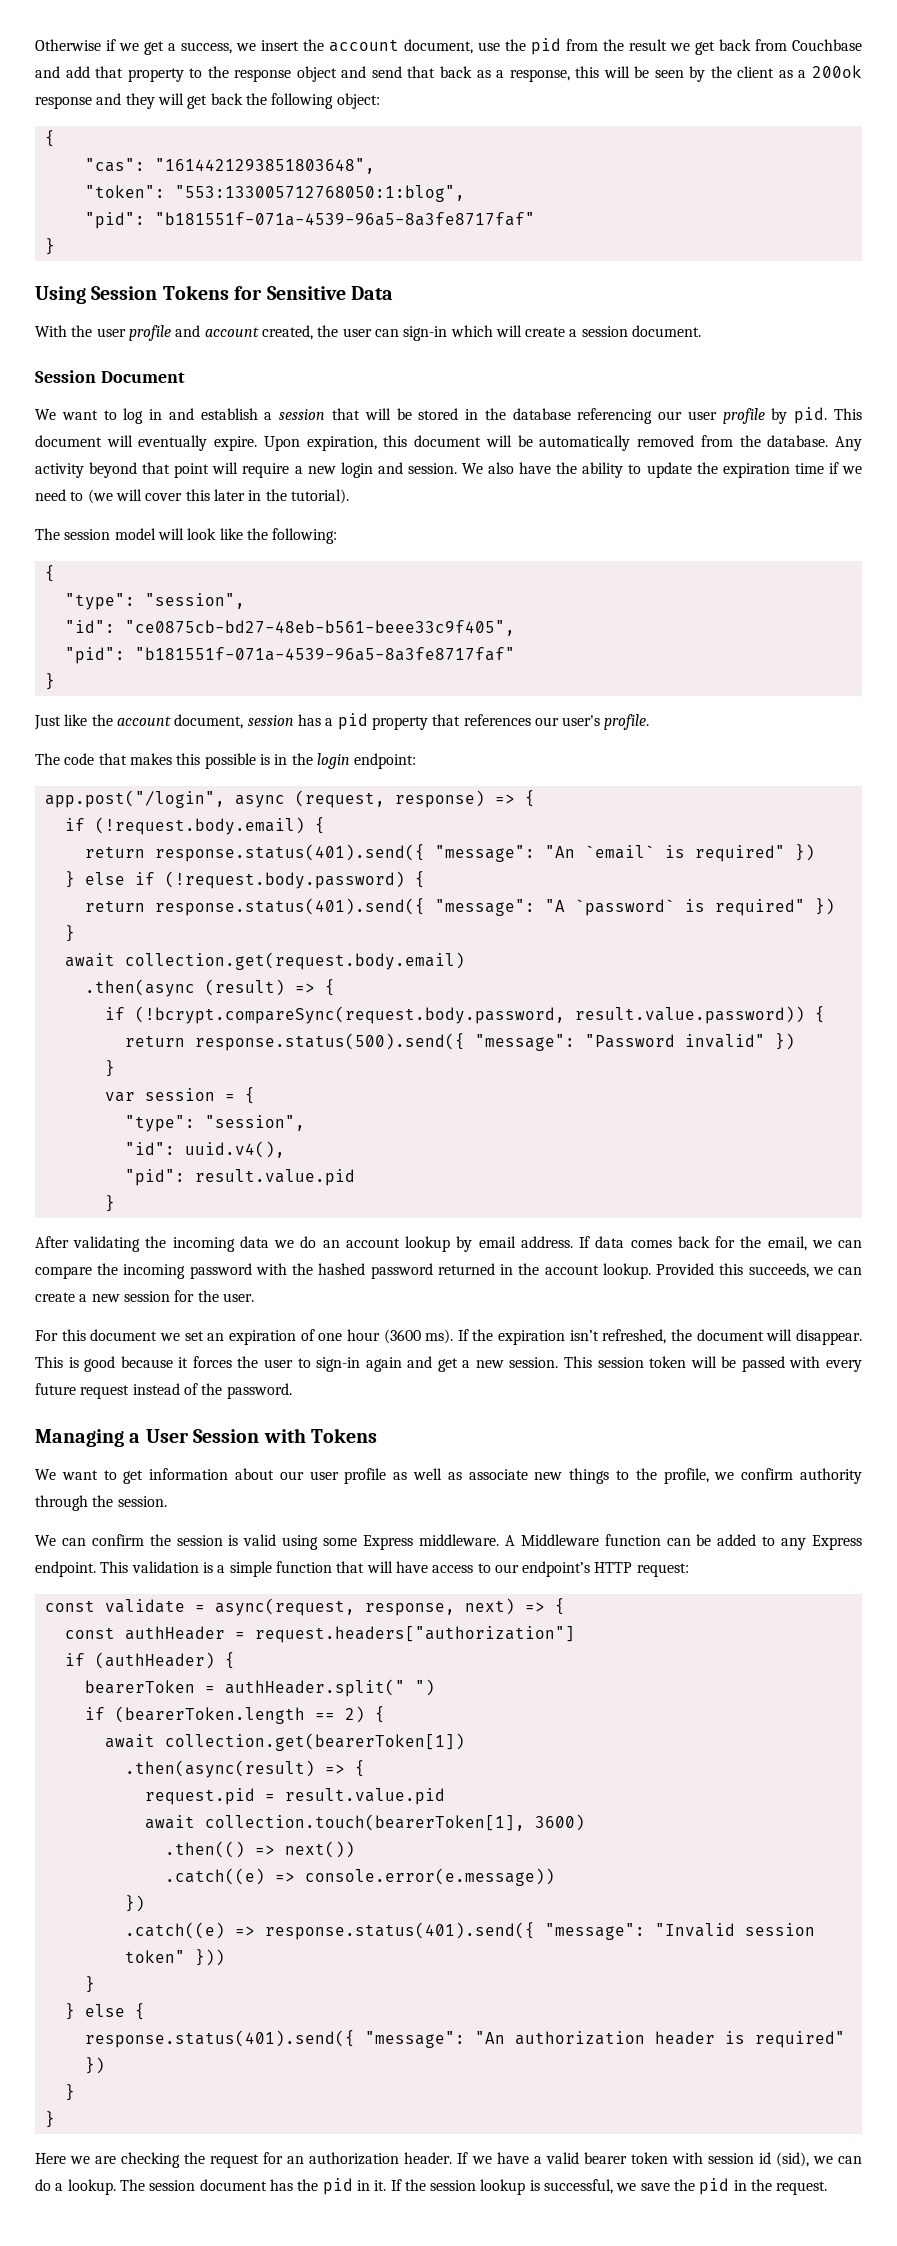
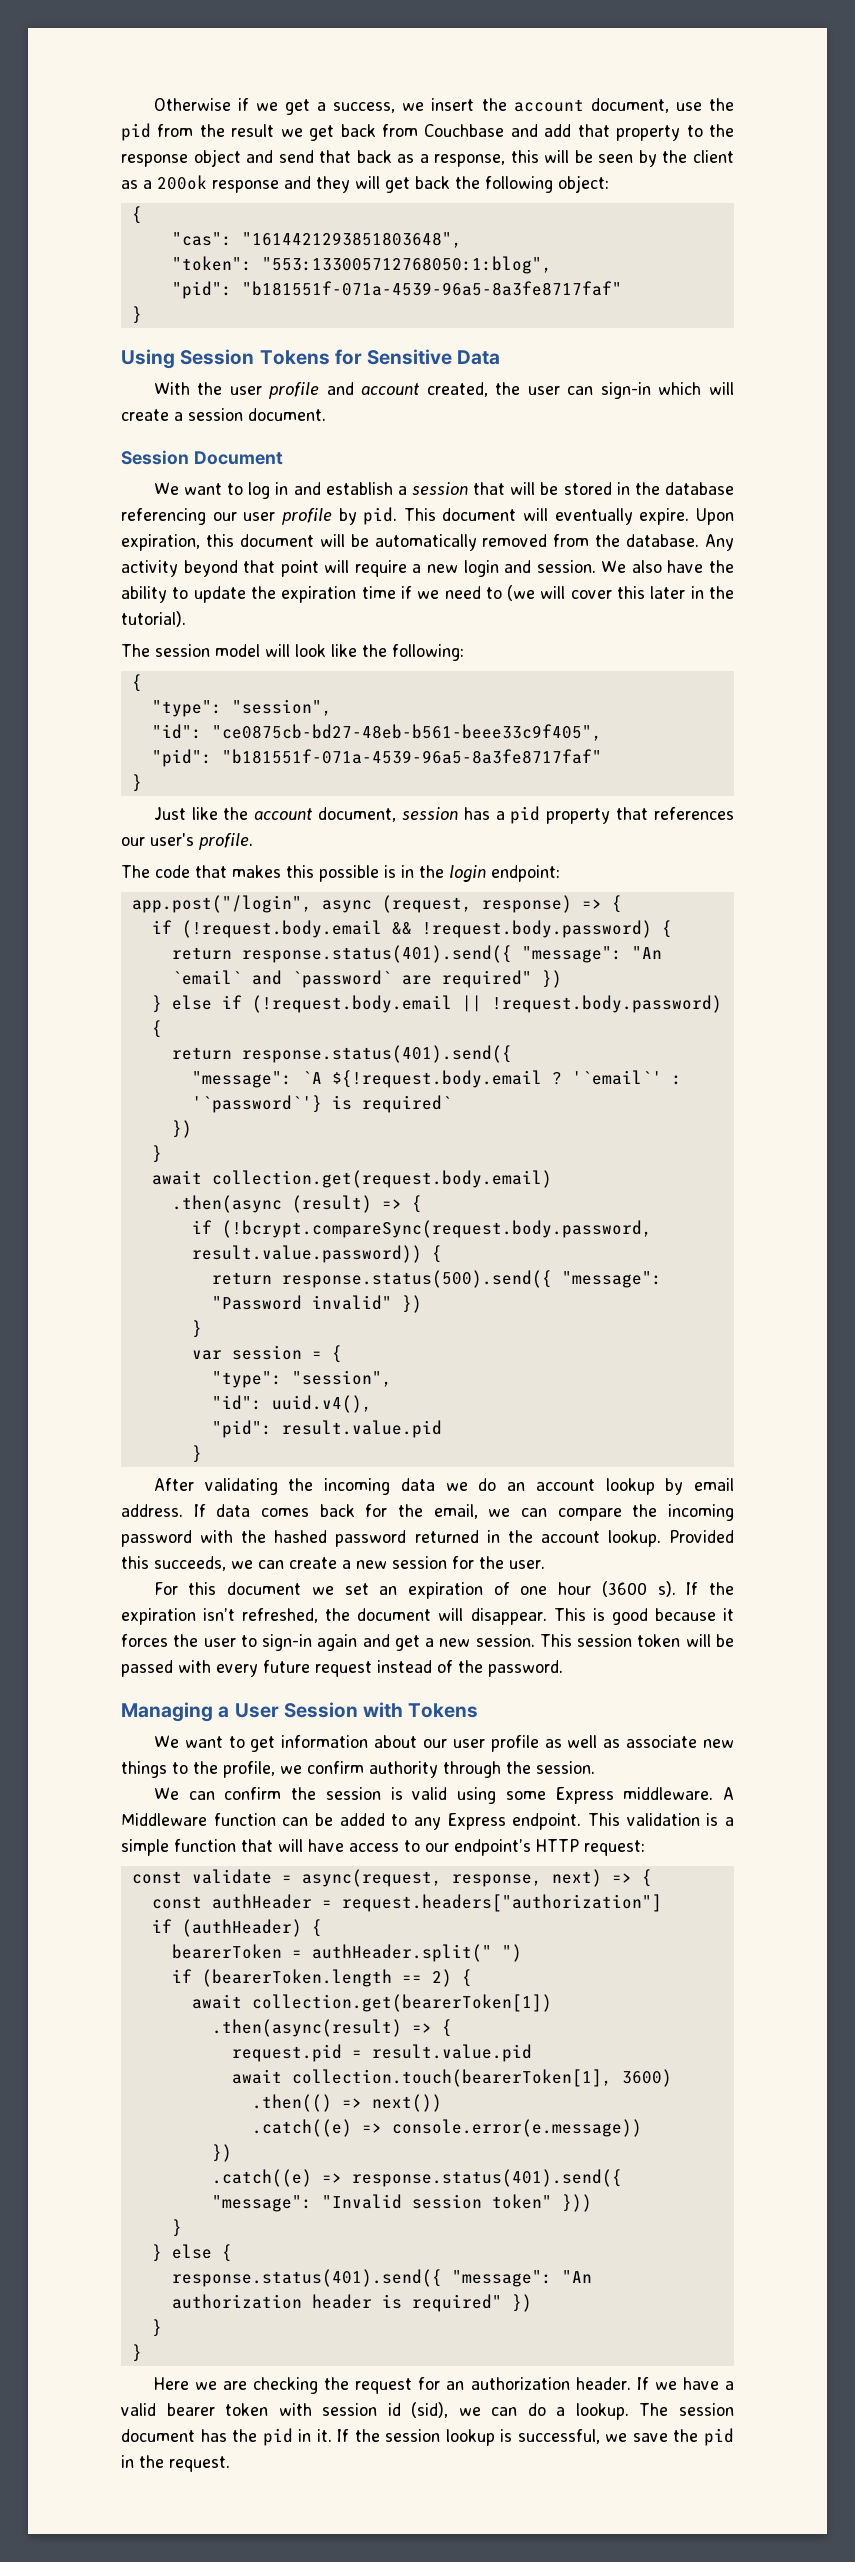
[94,817,305,835] (!request.body.email) -> [181,920,652,938] (!request.body.email && !request.body.password)
[664,845,685,858] is -> [251,970,432,988] and `password` are
[164,871,425,889] [84,898,805,916] (!request.body.password) { // return response.status(401).send({ "message": "A `password` is required" -> [251,995,722,1013] [151,1020,162,1038] [171,1045,512,1063] [191,1070,682,1088] [191,1095,452,1113] (!request.body.email || !request.body.password) { // return response.status(401).send({ // "message": `A ${!request.body.email ? '`email`' : '`password`'} is required` //
[425,1329,454,1344] ms). -> [657,1581,676,1597] s).

